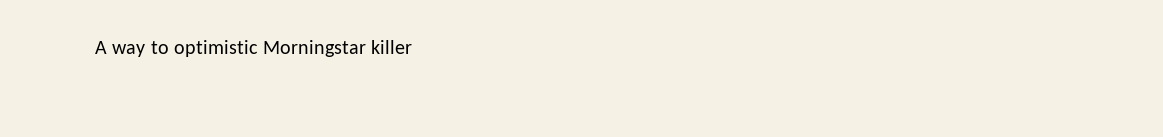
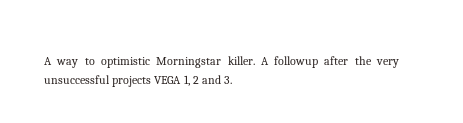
[371,40,412,54] killer -> [227,56,400,68] [44,75,233,87] killer. A followup after the very unsuccessful projects VEGA 1, 2 and 3.

